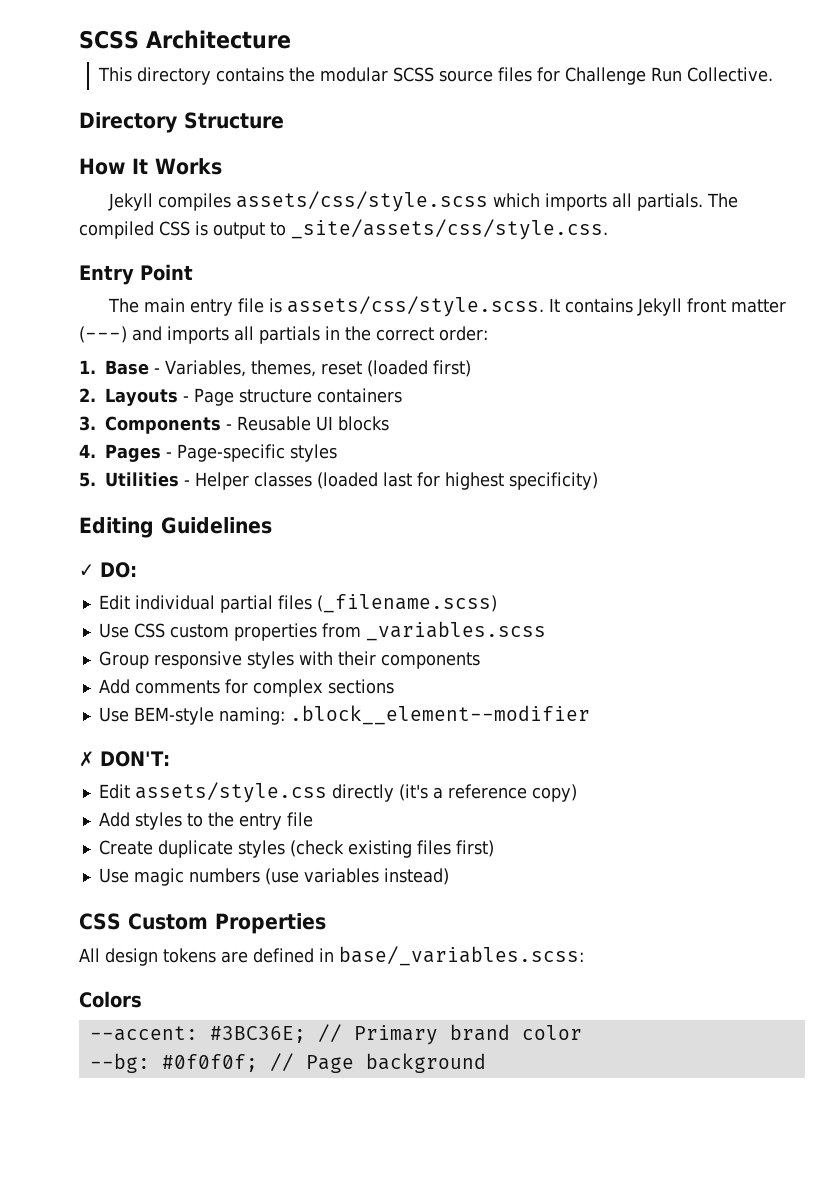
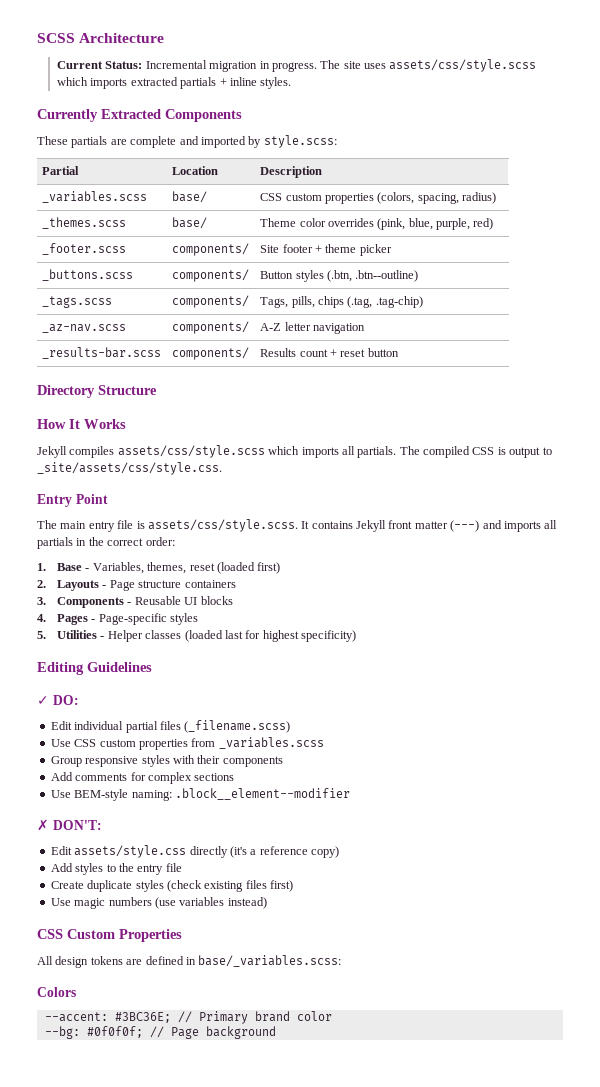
[98,67,774,85] This directory contains the modular SCSS source files for Challenge Run Collective. -> [57,59,537,72] [57,77,292,89] [37,109,242,122] [37,135,337,148] [42,166,80,175] [172,166,219,175] [260,166,323,178] [42,191,148,203] [172,191,208,203] [260,192,497,204] [42,217,127,229] [172,217,208,229] [260,218,494,230] [42,243,127,255] [172,243,250,256] [260,244,392,256] [42,269,134,281] [172,269,250,282] [260,270,419,282] [42,296,113,308] [172,295,250,308] [260,296,423,308] [42,324,127,333] [172,321,250,334] [260,322,365,334] [42,347,162,359] [172,347,250,360] [260,348,399,357] Current Status: Incremental migration in progress. The site uses assets/css/style.scss which imports extracted partials + inline styles. // Currently Extracted Components // These partials are complete and imported by style.scss: // Partial | Location | Description // _variables.scss | base/ | CSS custom properties (colors, spacing, radius) // _themes.scss | base/ | Theme color overrides (pink, blue, purple, red) // _footer.scss | components/ | Site footer + theme picker // _buttons.scss | components/ | Button styles (.btn, .btn--outline) // _tags.scss | components/ | Tags, pills, chips (.tag, .tag-chip) // _az-nav.scss | components/ | A-Z letter navigation // _results-bar.scss | components/ | Results count + reset button

